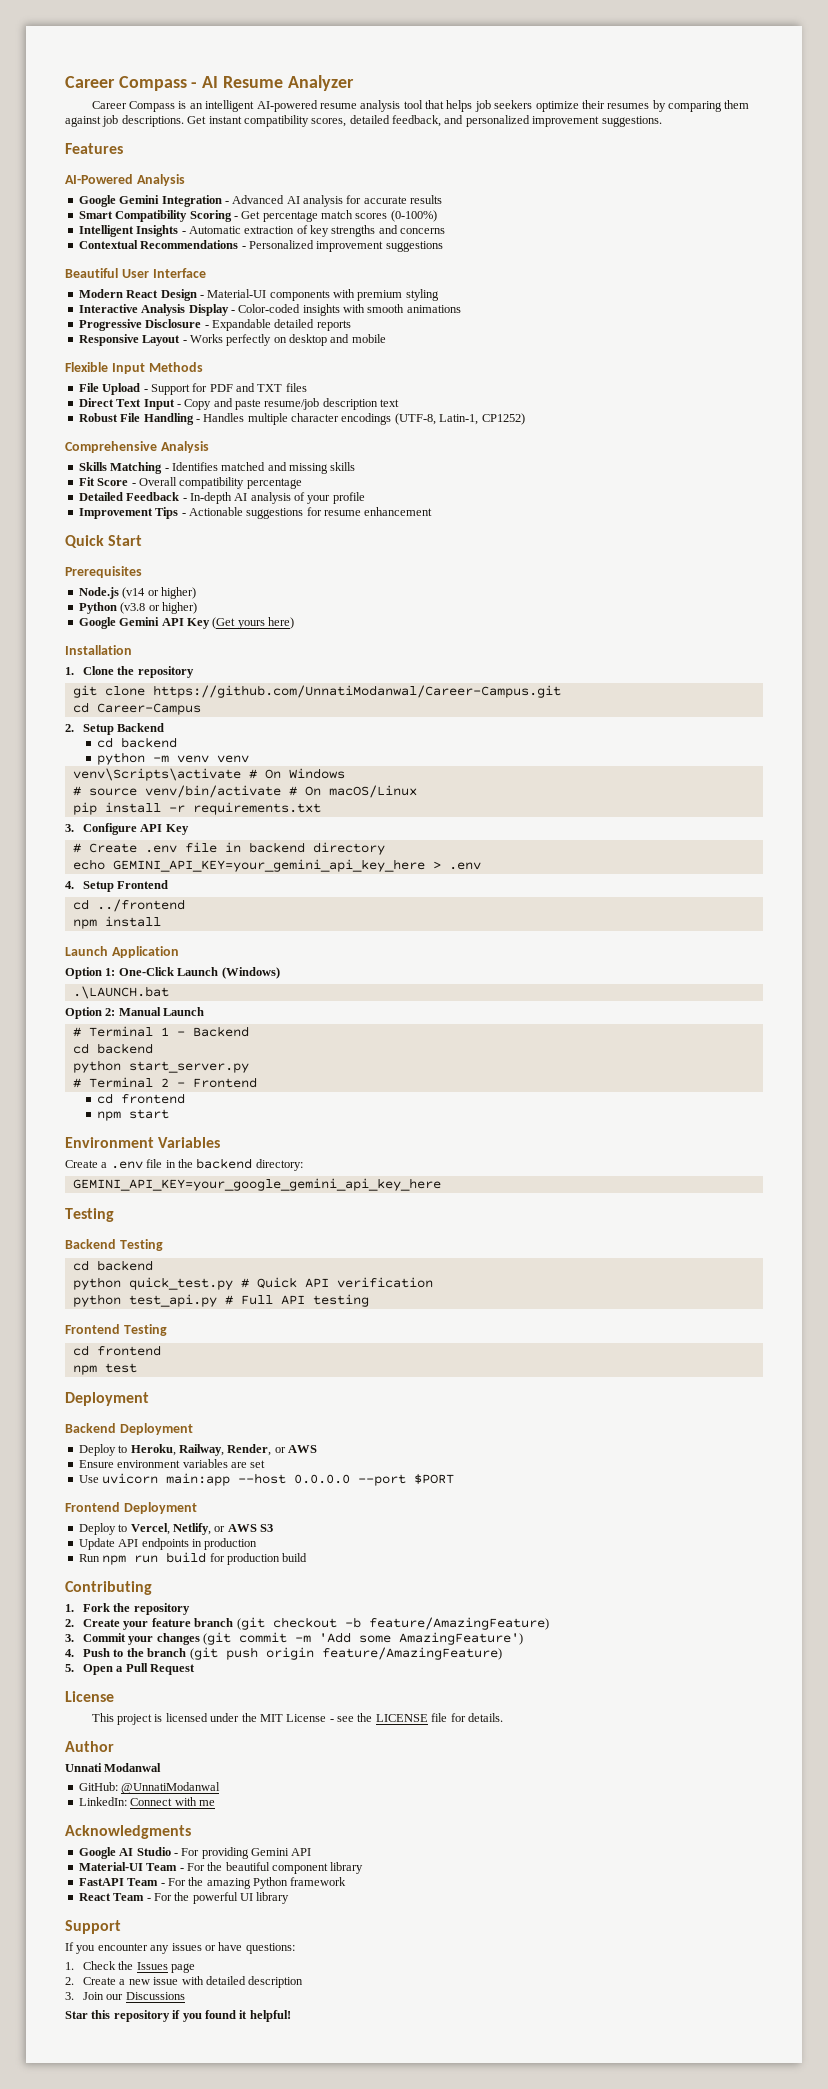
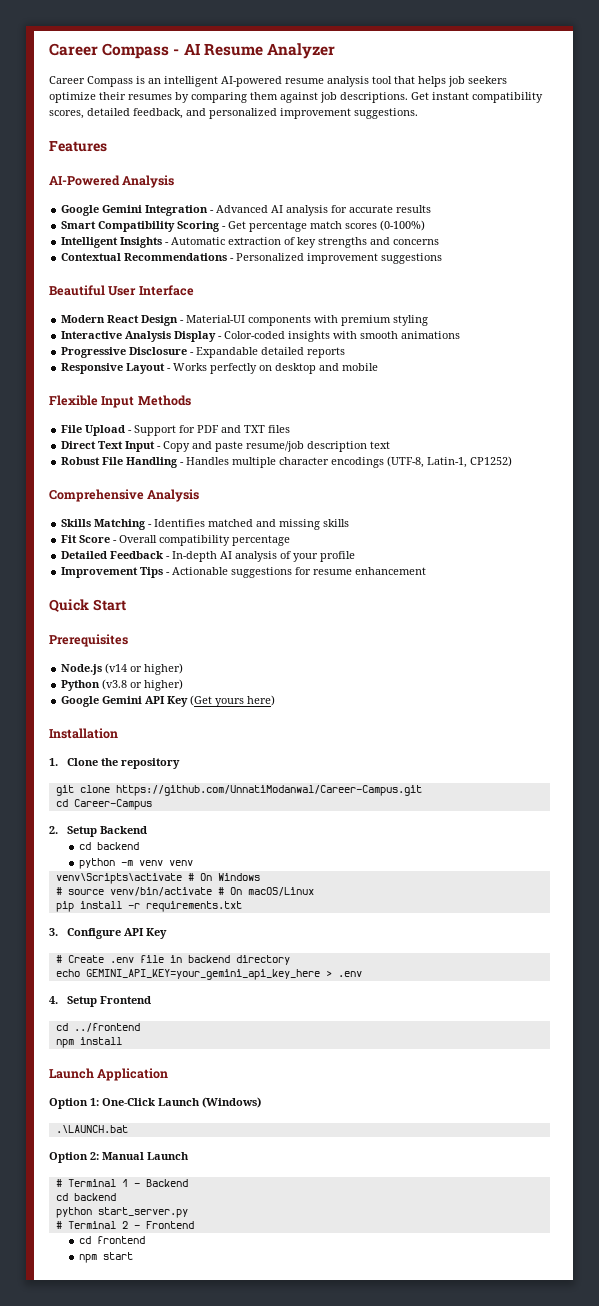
[65,1137,221,1148] [65,1158,303,1171] [72,1178,441,1191] [65,1208,114,1222] [65,1239,163,1251] [72,1260,153,1271] [72,1277,433,1290] [72,1294,369,1307] [65,1324,167,1336] [72,1345,161,1356] [72,1363,137,1375] [65,1392,149,1406] [65,1423,193,1435] [78,1444,317,1456] [78,1459,266,1468] [78,1473,455,1486] [65,1502,197,1514] [78,1523,273,1535] [78,1538,258,1550] [78,1552,308,1565] [65,1581,152,1595] [65,1603,190,1615] [65,1617,549,1630] [65,1632,524,1645] [65,1647,502,1660] [65,1663,196,1675] [65,1691,114,1702] [91,1713,503,1725] [65,1741,114,1752] [65,1763,162,1772] [78,1782,221,1794] [78,1797,215,1806] [65,1825,191,1839] [78,1847,312,1859] [78,1862,364,1874] [78,1877,347,1889] [78,1892,290,1904] [65,1920,121,1934] [65,1942,295,1954] [65,1961,196,1973] [65,1976,304,1988] [65,1992,185,2000] [65,2010,291,2022] // Environment Variables // Create a .env file in the backend directory: // GEMINI_API_KEY=your_google_gemini_api_key_here // Testing // Backend Testing // cd backend // python quick_test.py # Quick API verification // python test_api.py # Full API testing // Frontend Testing // cd frontend // npm test // Deployment // Backend Deployment // Deploy to Heroku, Railway, Render, or AWS // Ensure environment variables are set // Use uvicorn main:app --host 0.0.0.0 --port $PORT // Frontend Deployment // Deploy to Vercel, Netlify, or AWS S3 // Update API endpoints in production // Run npm run build for production build // Contributing // 1. Fork the repository // 2. Create your feature branch (git checkout -b feature/AmazingFeature) // 3. Commit your changes (git commit -m 'Add some AmazingFeature') // 4. Push to the branch (git push origin feature/AmazingFeature) // 5. Open a Pull Request // License // This project is licensed under the MIT License - see the LICENSE file for details. // Author // Unnati Modanwal // GitHub: @UnnatiModanwal // LinkedIn: Connect with me // Acknowledgments // Google AI Studio - For providing Gemini API // Material-UI Team - For the beautiful component library // FastAPI Team - For the amazing Python framework // React Team - For the powerful UI library // Support // If you encounter any issues or have questions: // 1. Check the Issues page // 2. Create a new issue with detailed description // 3. Join our Discussions // Star this repository if you found it helpful! -> (134, 1256) none

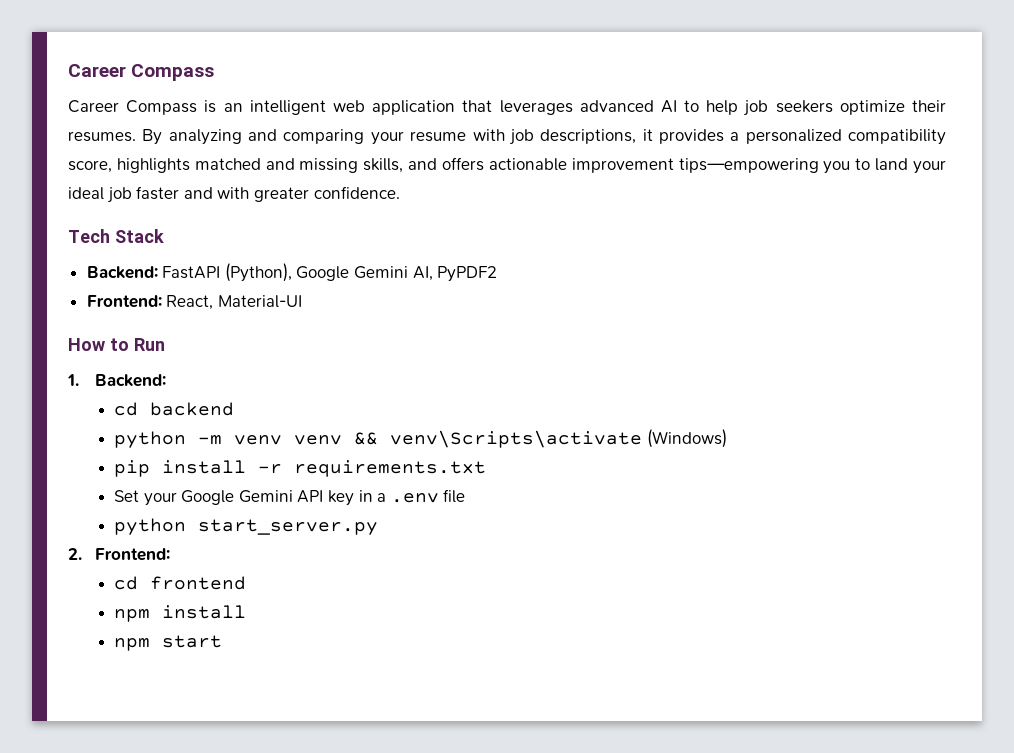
[49,43,335,59] Career Compass - AI Resume Analyzer -> [68,64,215,81] Career Compass
[221,76,507,87] [49,92,543,103] [49,108,418,119] [49,141,107,152] [49,175,175,188] [61,205,432,216] [61,220,426,232] [61,237,440,248] [61,253,443,264] [49,285,194,296] [61,315,429,326] [61,331,461,342] [61,347,346,358] [61,363,379,374] [49,395,191,408] [61,425,291,436] [61,441,391,452] [61,456,513,468] [49,489,200,502] [61,519,350,530] [61,535,291,546] [61,551,356,562] [61,567,427,578] [49,599,126,612] [49,634,128,647] [61,663,184,675] [61,679,184,691] [61,695,276,707] [49,728,118,739] [49,758,181,769] [55,785,422,796] [55,799,152,810] [49,826,148,837] AI-powered resume analysis tool that helps job seekers optimize their resumes by comparing them against job descriptions. Get instant compatibility scores, detailed feedback, and personalized improvement suggestions. // Features // AI-Powered Analysis // Google Gemini Integration - Advanced AI analysis for accurate results // Smart Compatibility Scoring - Get percentage match scores (0-100%) // Intelligent Insights - Automatic extraction of key strengths and concerns // Contextual Recommendations - Personalized improvement suggestions // Beautiful User Interface // Modern React Design - Material-UI components with premium styling // Interactive Analysis Display - Color-coded insights with smooth animations // Progressive Disclosure - Expandable detailed reports // Responsive Layout - Works perfectly on desktop and mobile // Flexible Input Methods // File Upload - Support for PDF and TXT files // Direct Text Input - Copy and paste resume/job description text // Robust File Handling - Handles multiple character encodings (UTF-8, Latin-1, CP1252) // Comprehensive Analysis // Skills Matching - Identifies matched and missing skills // Fit Score - Overall compatibility percentage // Detailed Feedback - In-depth AI analysis of your profile // Improvement Tips - Actionable suggestions for resume enhancement // Quick Start // Prerequisites // Node.js (v14 or higher) // Python (v3.8 or higher) // Google Gemini API Key (Get yours here) // Installation // 1. Clone the repository // git clone https://github.com/UnnatiModanwal/Career-Campus.git // cd Career-Campus // 2. Setup Backend -> [332,100,946,116] [68,129,946,145] [68,157,946,174] [68,186,400,203] [68,229,164,243] [86,263,498,282] [86,295,302,310] [68,338,165,351] [67,374,167,387] web application that leverages advanced AI to help job seekers optimize their resumes. By analyzing and comparing your resume with job descriptions, it provides a personalized compatibility score, highlights matched and missing skills, and offers actionable improvement tips—empowering you to land your ideal job faster and with greater confidence. // Tech Stack // Backend: FastAPI (Python), Google Gemini AI, PyPDF2 // Frontend: React, Material-UI // How to Run // 1. Backend:
[55,873,260,884] [55,887,314,896] [55,901,242,912] [49,928,168,939] [55,955,290,965] [55,969,362,980] [49,996,152,1007] [55,1023,140,1032] [55,1037,122,1048] [49,1068,169,1081] [49,1097,261,1109] [55,1125,128,1133] [49,1152,189,1163] [55,1179,188,1187] [55,1193,116,1201] [55,1207,188,1218] [55,1221,194,1229] // venv\Scripts\activate # On Windows // # source venv/bin/activate # On macOS/Linux // pip install -r requirements.txt // 3. Configure API Key // # Create .env file in backend directory // echo GEMINI_API_KEY=your_gemini_api_key_here > .env // 4. Setup Frontend // cd ../frontend // npm install // Launch Application // Option 1: One-Click Launch (Windows) // .\LAUNCH.bat // Option 2: Manual Launch // # Terminal 1 - Backend // cd backend // python start_server.py // # Terminal 2 - Frontend -> [354,429,727,448] [114,460,487,477] [114,489,466,506] [114,518,379,535] [68,548,171,561] && venv\Scripts\activate (Windows) // pip install -r requirements.txt // Set your Google Gemini API key in a .env file // python start_server.py // 2. Frontend:
(146, 1240) none -> [114,605,247,622] // npm install

